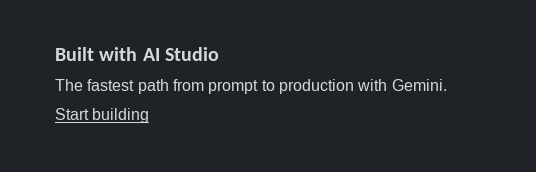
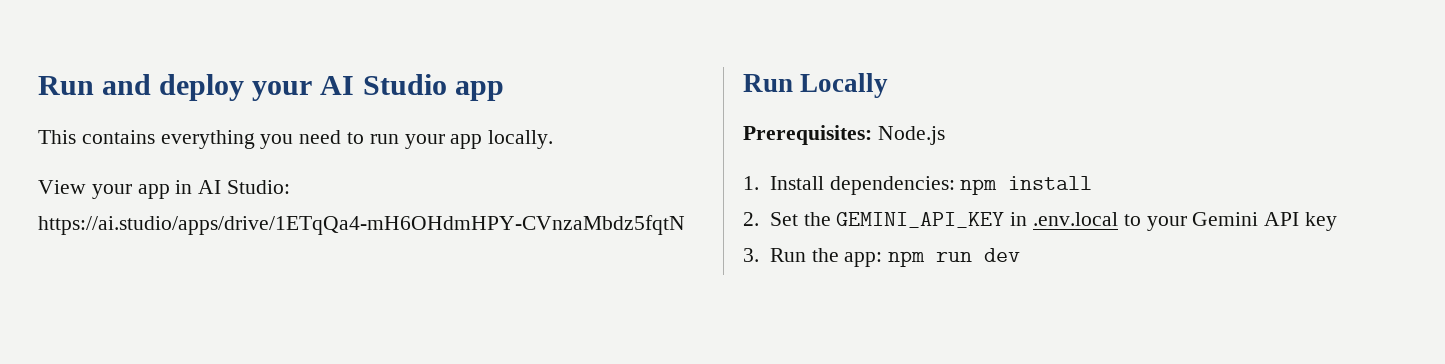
[55,47,219,61] [55,79,447,94] [55,108,150,123] Built with AI Studio // The fastest path from prompt to production with Gemini. // Start building -> [38,74,504,101] [38,130,554,149] [38,180,291,199] [38,215,685,235] [743,73,889,98] [743,125,945,145] [743,176,1093,195] [743,212,1337,231] [743,248,1021,267] Run and deploy your AI Studio app // This contains everything you need to run your app locally. // View your app in AI Studio: https://ai.studio/apps/drive/1ETqQa4-mH6OHdmHPY-CVnzaMbdz5fqtN // Run Locally // Prerequisites: Node.js // 1. Install dependencies: npm install // 2. Set the GEMINI_API_KEY in .env.local to your Gemini API key // 3. Run the app: npm run dev

